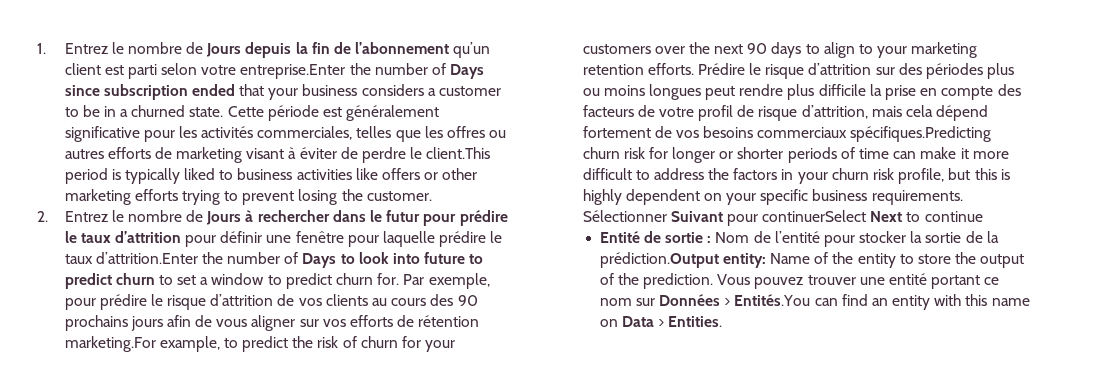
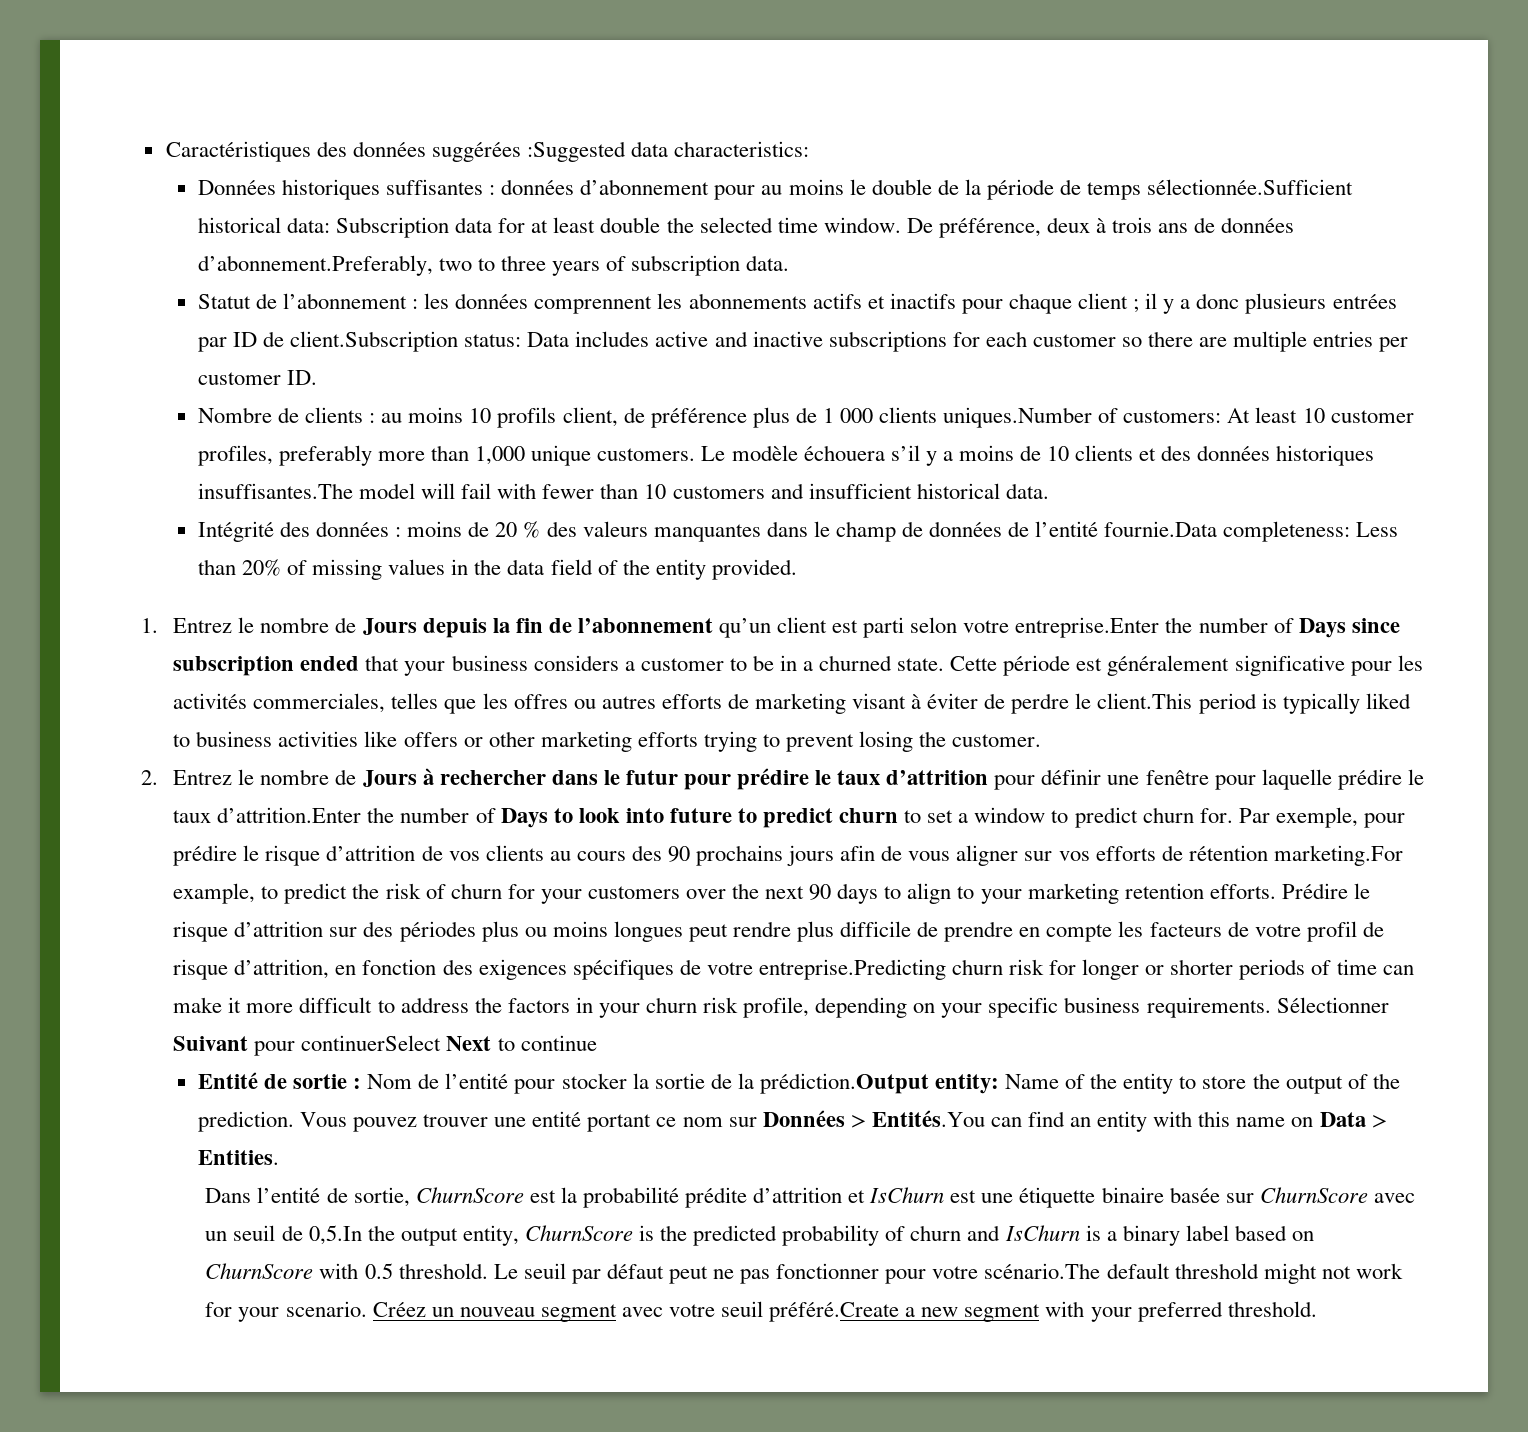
(37, 48) none -> [165,141,810,162] [197,179,1354,200] [197,217,1295,238] [197,255,790,276] [197,293,1397,314] [197,331,1409,352] [197,370,318,385] [197,407,1414,428] [197,445,1375,466] [197,483,1049,499] [197,521,1399,542] [197,559,797,580] Caractéristiques des données suggérées :Suggested data characteristics: // Données historiques suffisantes : données d’abonnement pour au moins le double de la période de temps sélectionnée.Sufficient historical data: Subscription data for at least double the selected time window. De préférence, deux à trois ans de données d’abonnement.Preferably, two to three years of subscription data. // Statut de l’abonnement : les données comprennent les abonnements actifs et inactifs pour chaque client ; il y a donc plusieurs entrées par ID de client.Subscription status: Data includes active and inactive subscriptions for each customer so there are multiple entries per customer ID. // Nombre de clients : au moins 10 profils client, de préférence plus de 1 000 clients uniques.Number of customers: At least 10 customer profiles, preferably more than 1,000 unique customers. Le modèle échouera s’il y a moins de 10 clients et des données historiques insuffisantes.The model will fail with fewer than 10 customers and insufficient historical data. // Intégrité des données : moins de 20 % des valeurs manquantes dans le champ de données de l’entité fournie.Data completeness: Less than 20% of missing values in the data field of the entity provided. //
[869,84,917,100] la prise -> [917,921,1014,942] de prendre
[997,84,1021,96] des -> [1118,921,1144,937] les
[871,105,989,121] [582,126,992,142] mais cela dépend fortement de vos besoins commerciaux spécifiques.Predicting -> [335,959,946,980] en fonction des exigences spécifiques de votre entreprise.Predicting
[948,168,1010,180] [582,189,700,205] but this is highly dependent -> [815,997,908,1018] depending
(723, 321) none -> [205,1187,1415,1208] [205,1225,1314,1246] [205,1263,1403,1284] [205,1301,1317,1322] // Dans l’entité de sortie, ChurnScore est la probabilité prédite d’attrition et IsChurn est une étiquette binaire basée sur ChurnScore avec un seuil de 0,5.In the output entity, ChurnScore is the predicted probability of churn and IsChurn is a binary label based on ChurnScore with 0.5 threshold. Le seuil par défaut peut ne pas fonctionner pour votre scénario.The default threshold might not work for your scenario. Créez un nouveau segment avec votre seuil préféré.Create a new segment with your preferred threshold.

